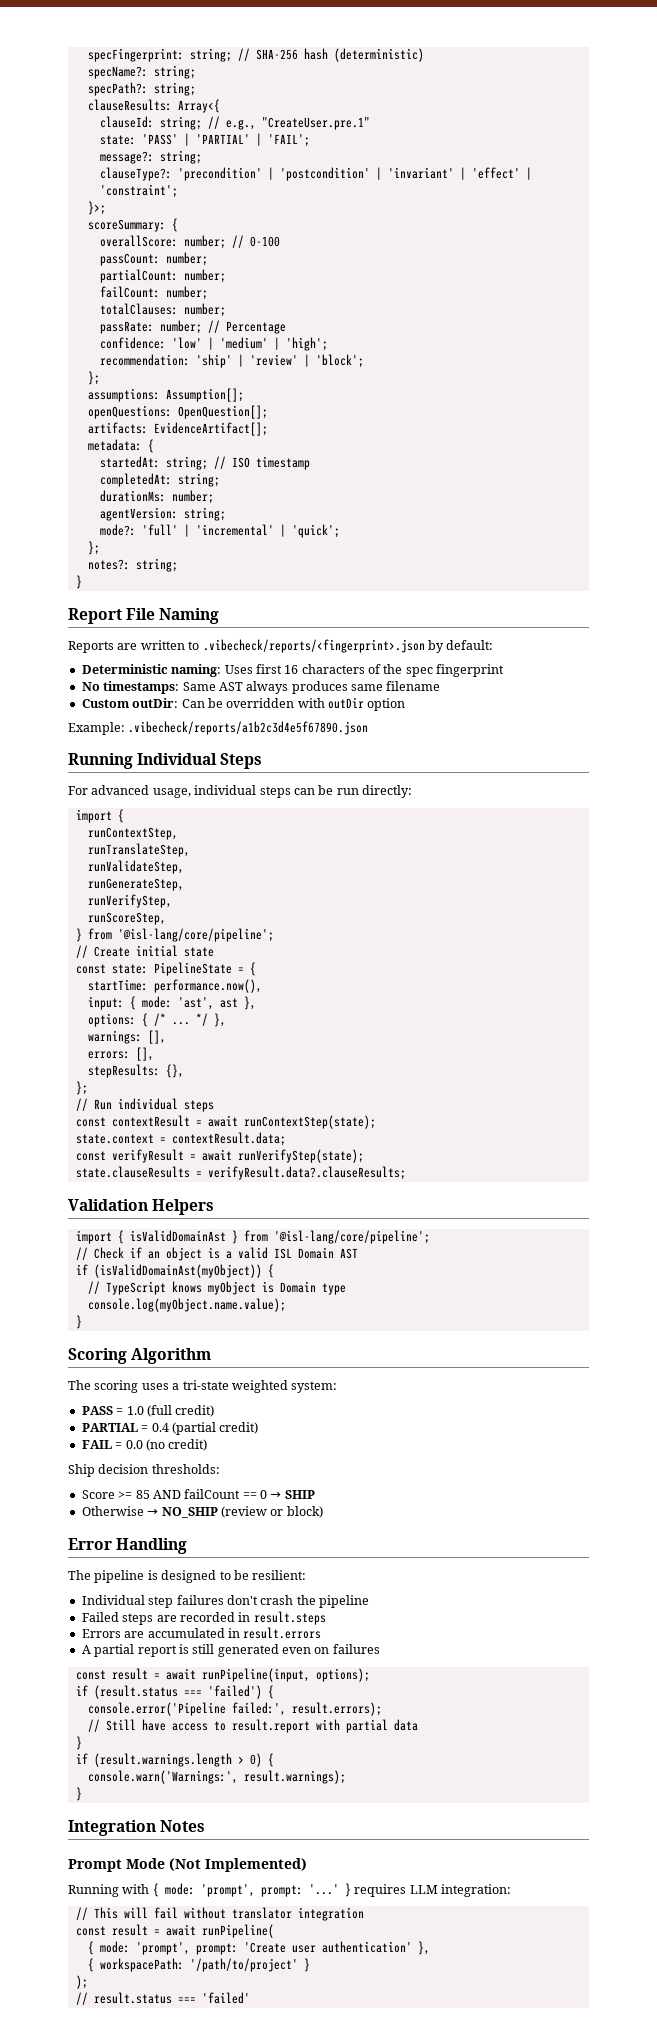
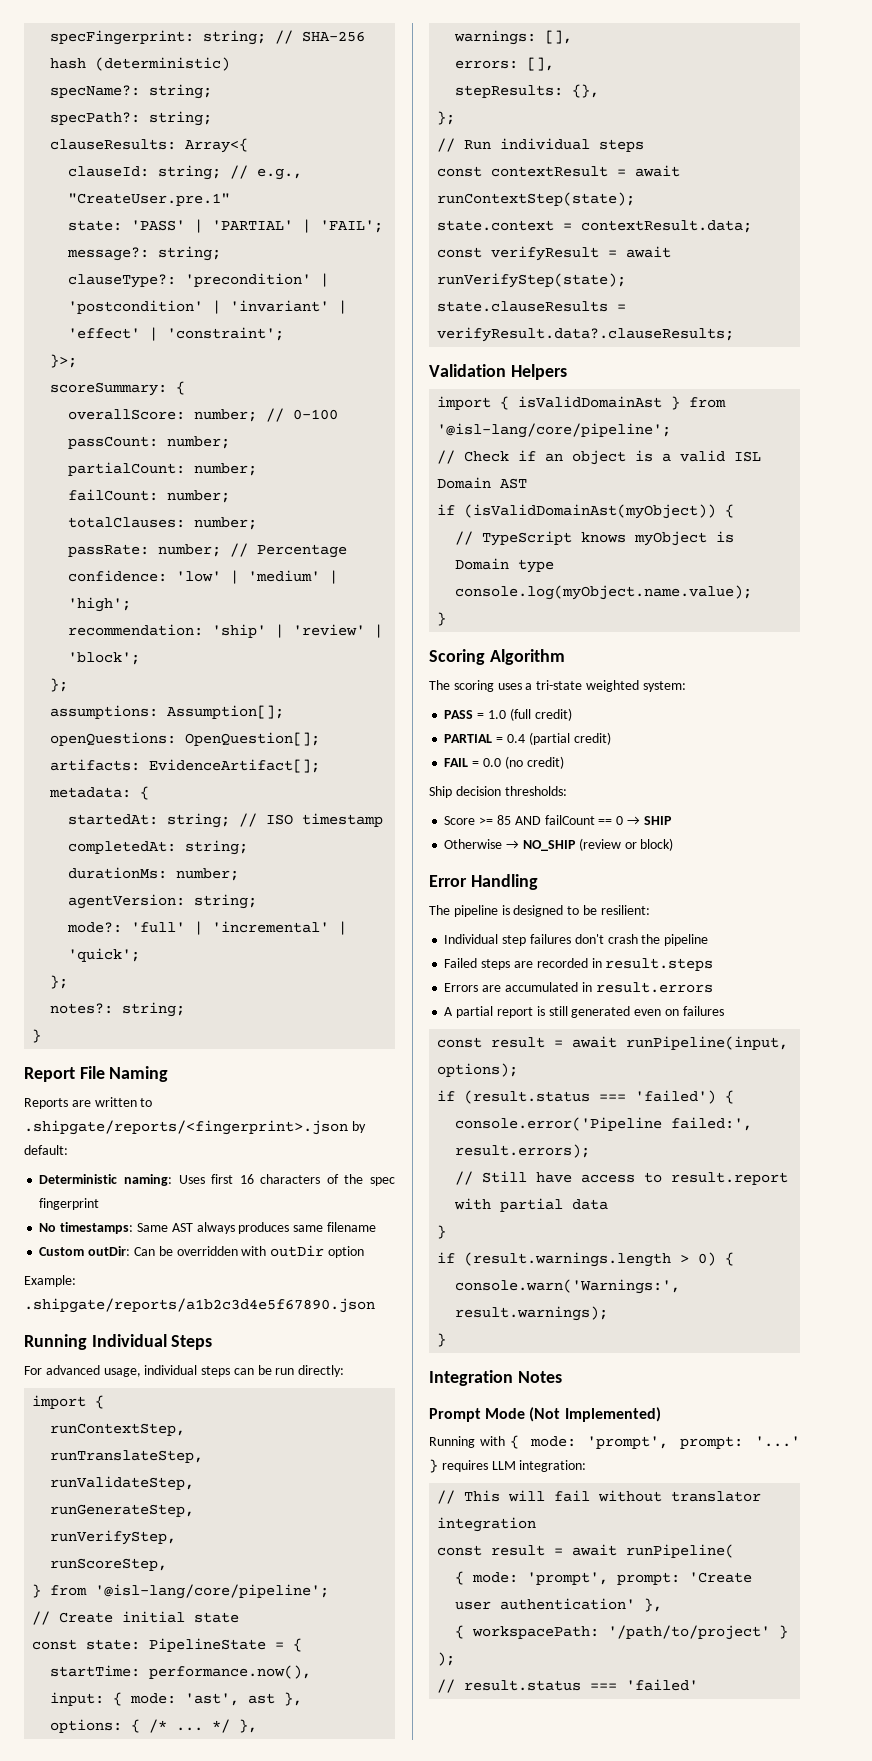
[202,639,425,653] .vibecheck/reports/<fingerprint>.json -> [24,1120,348,1135] .shipgate/reports/<fingerprint>.json
[128,721,369,735] .vibecheck/reports/a1b2c3d4e5f67890.json -> [24,1298,375,1313] .shipgate/reports/a1b2c3d4e5f67890.json

